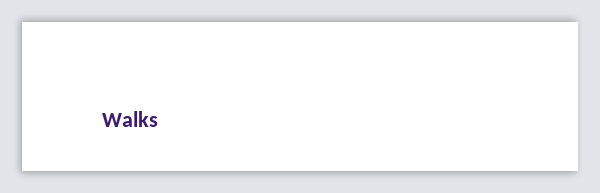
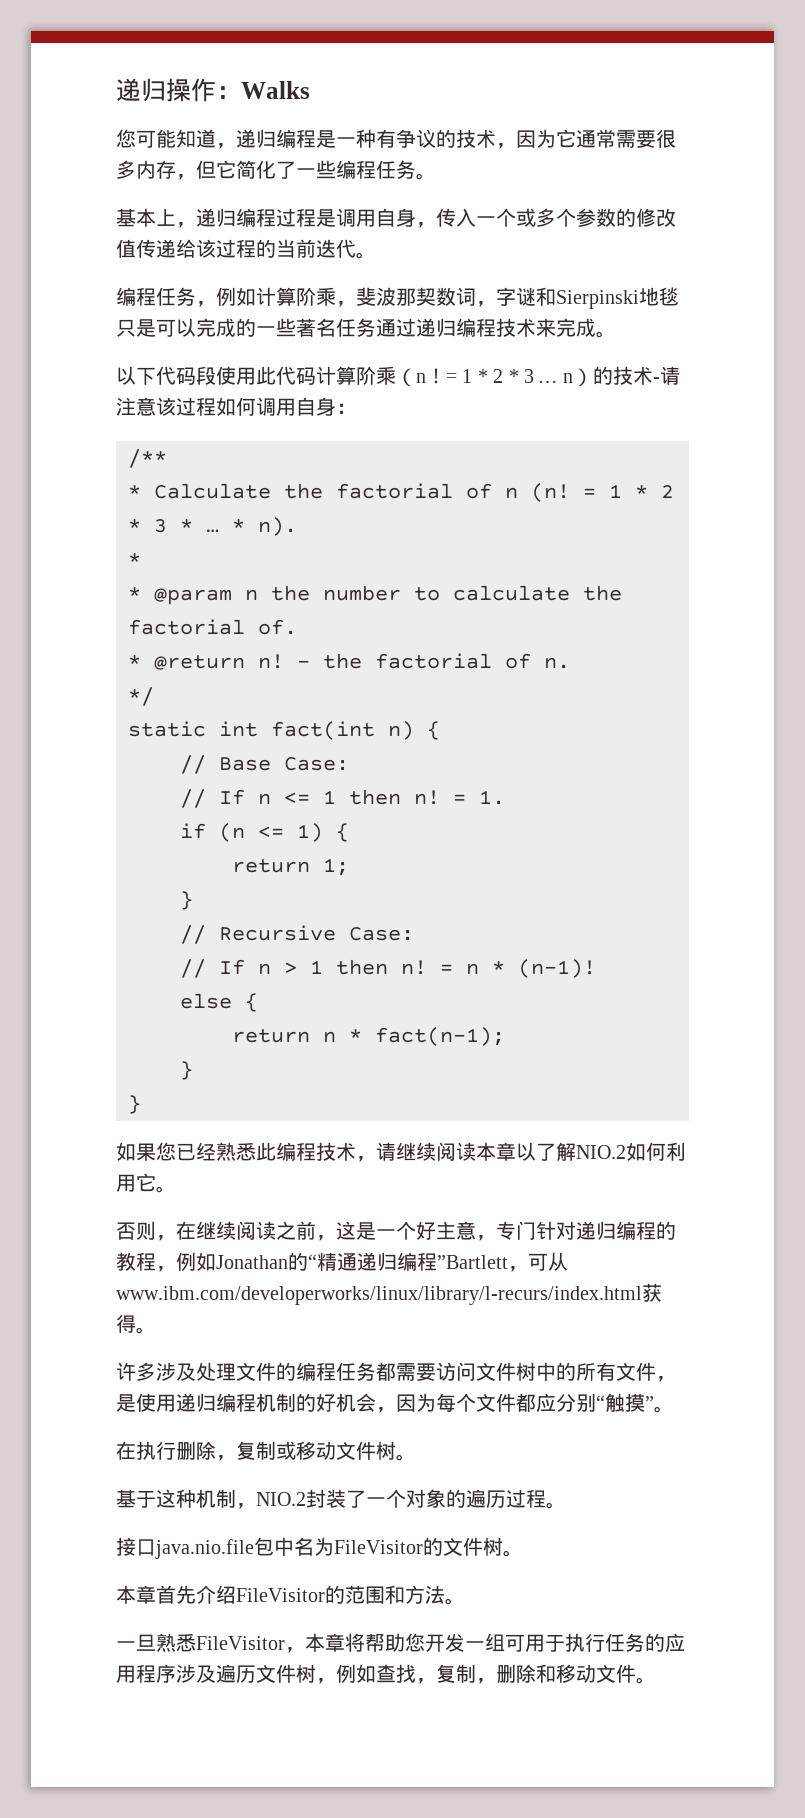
(102, 119) none -> [116,78,241,102] 递归操作：
(158, 119) none -> [116,129,676,149] [116,160,436,180] [116,208,676,228] [116,239,376,259] [116,287,679,309] [116,318,616,338] [116,366,680,387] [116,397,356,416] [128,449,167,468] [128,483,674,502] [128,517,297,536] [128,553,141,566] [128,585,622,605] [128,619,297,635] [128,653,570,670] [128,687,154,706] [128,721,440,740] [180,755,349,774] [180,789,505,808] [180,823,349,842] [232,858,349,876] [180,891,193,910] [180,925,414,944] [180,959,596,978] [180,993,258,1012] [232,1027,505,1046] [180,1061,193,1080] [128,1095,141,1114] [116,1142,686,1162] [116,1173,176,1193] [116,1221,676,1241] [116,1252,568,1272] [116,1283,662,1305] [116,1314,156,1334] [116,1362,676,1382] [116,1393,674,1413] [116,1441,416,1461] [116,1489,566,1509] [116,1537,523,1559] [116,1585,465,1605] [116,1633,685,1653] [116,1664,656,1684] // 您可能知道，递归编程是一种有争议的技术，因为它通常需要很多内存，但它简化了一些编程任务。 // 基本上，递归编程过程是调用自身，传入一个或多个参数的修改值传递给该过程的当前迭代。 // 编程任务，例如计算阶乘，斐波那契数词，字谜和Sierpinski地毯只是可以完成的一些著名任务通过递归编程技术来完成。 // 以下代码段使用此代码计算阶乘（n！= 1 * 2 * 3 … n）的技术-请注意该过程如何调用自身： // /** // * Calculate the factorial of n (n! = 1 * 2 * 3 * … * n). // * // * @param n the number to calculate the factorial of. // * @return n! - the factorial of n. // */ // static int fact(int n) { // // Base Case: // // If n <= 1 then n! = 1. // if (n <= 1) { // return 1; // } // // Recursive Case: // // If n > 1 then n! = n * (n-1)! // else { // return n * fact(n-1); // } // } // 如果您已经熟悉此编程技术，请继续阅读本章以了解NIO.2如何利用它。 // 否则，在继续阅读之前，这是一个好主意，专门针对递归编程的教程，例如Jonathan的“精通递归编程”Bartlett，可从www.ibm.com/developerworks/linux/library/l-recurs/index.html获得。 // 许多涉及处理文件的编程任务都需要访问文件树中的所有文件，是使用递归编程机制的好机会，因为每个文件都应分别“触摸”。 // 在执行删除，复制或移动文件树。 // 基于这种机制，NIO.2封装了一个对象的遍历过程。 // 接口java.nio.file包中名为FileVisitor的文件树。 // 本章首先介绍FileVisitor的范围和方法。 // 一旦熟悉FileVisitor，本章将帮助您开发一组可用于执行任务的应用程序涉及遍历文件树，例如查找，复制，删除和移动文件。

